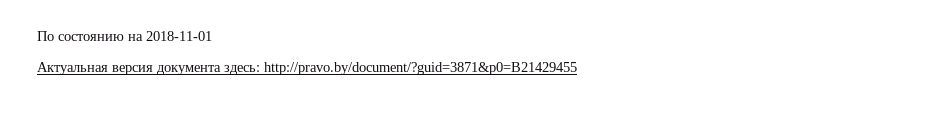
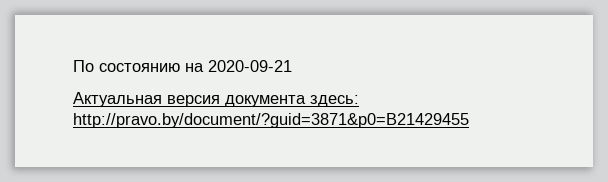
[146,31,212,41] 2018-11-01 -> [208,60,292,72] 2020-09-21

